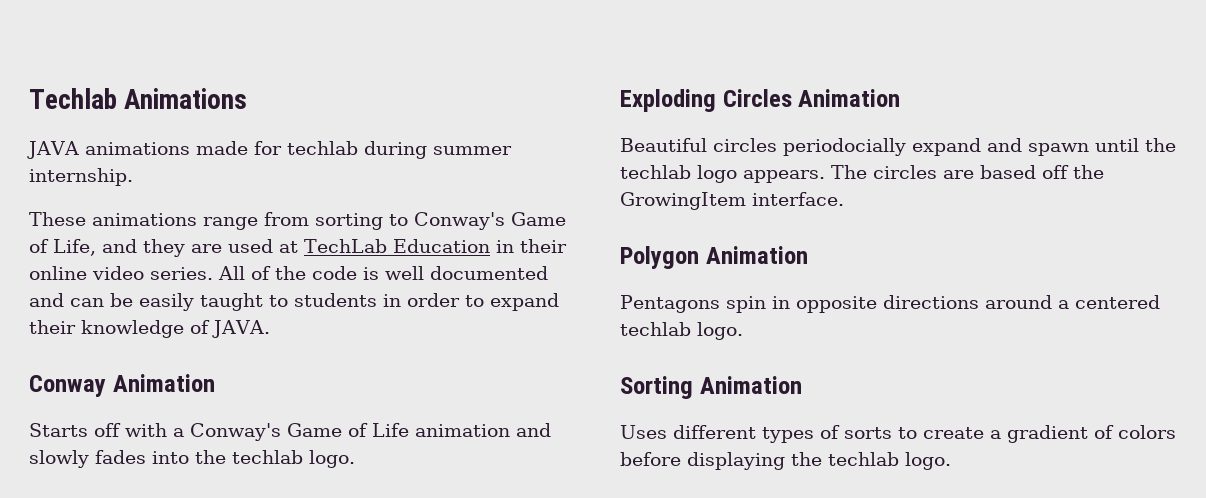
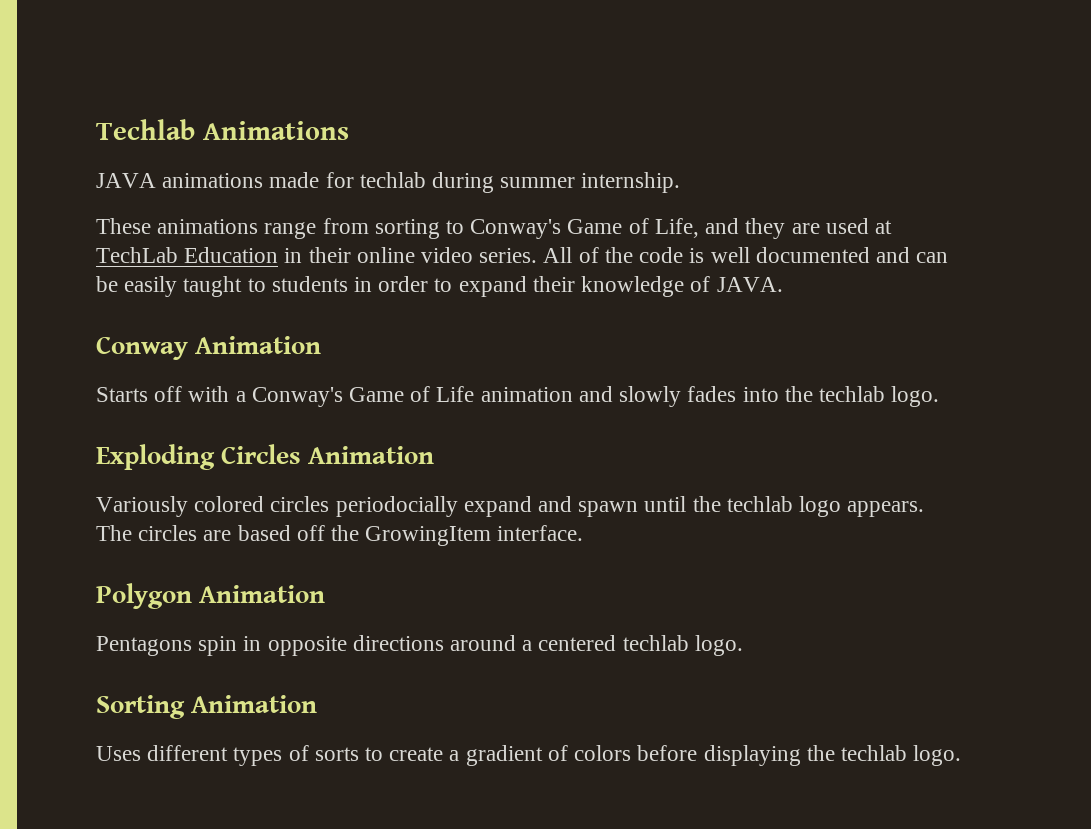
[620,138,707,152] Beautiful -> [96,496,265,517] Variously colored

